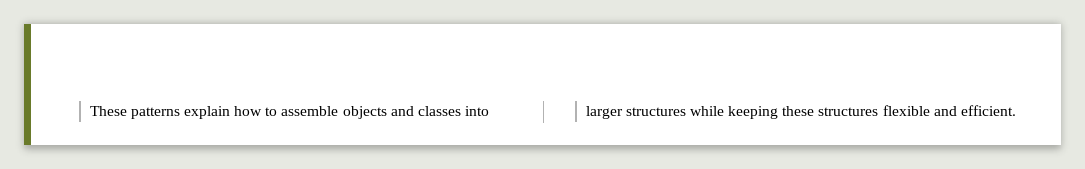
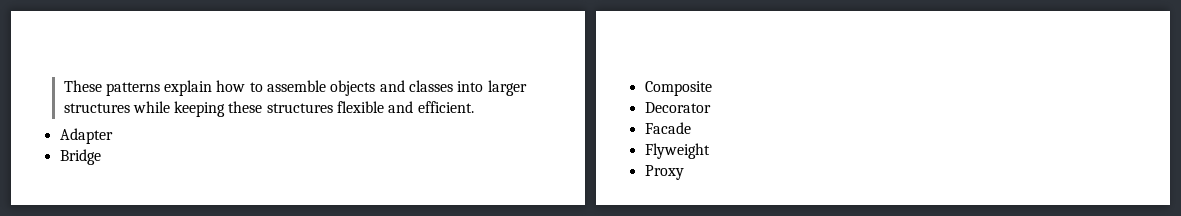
(1016, 110) none -> [59,128,113,144] [59,149,101,165] [644,81,712,96] [644,102,711,113] [644,122,691,134] [644,143,710,159] [644,165,684,180] // Adapter // Bridge // Composite // Decorator // Facade // Flyweight // Proxy

